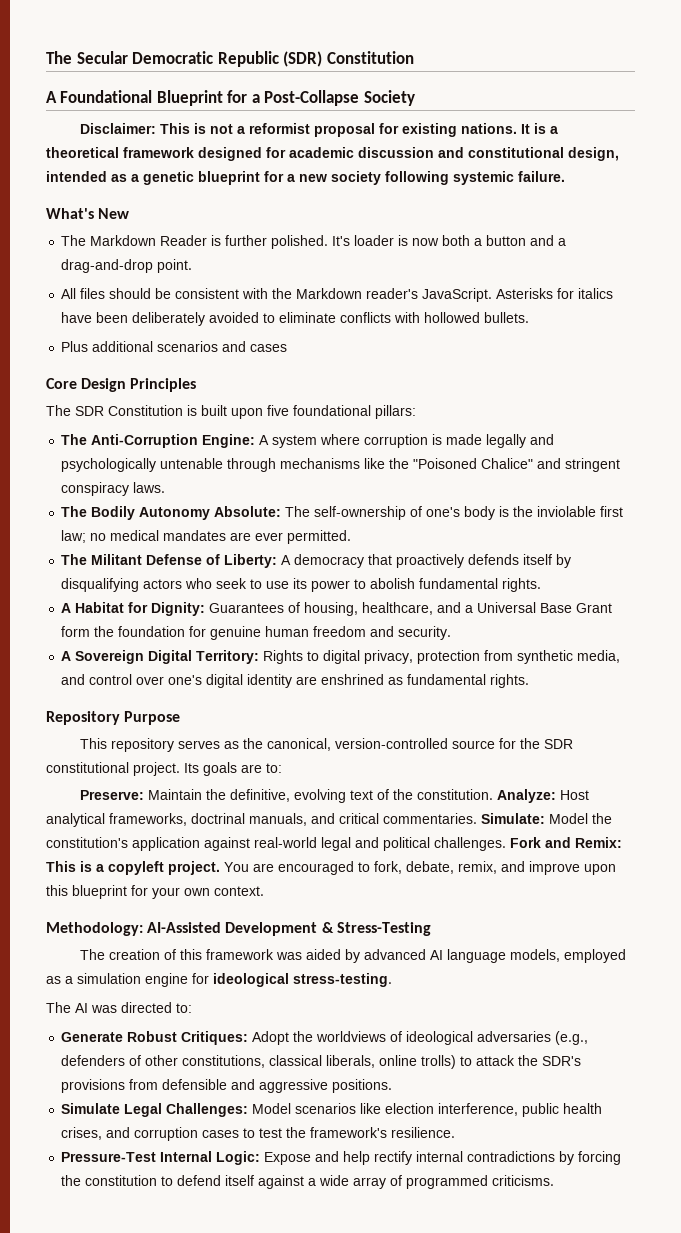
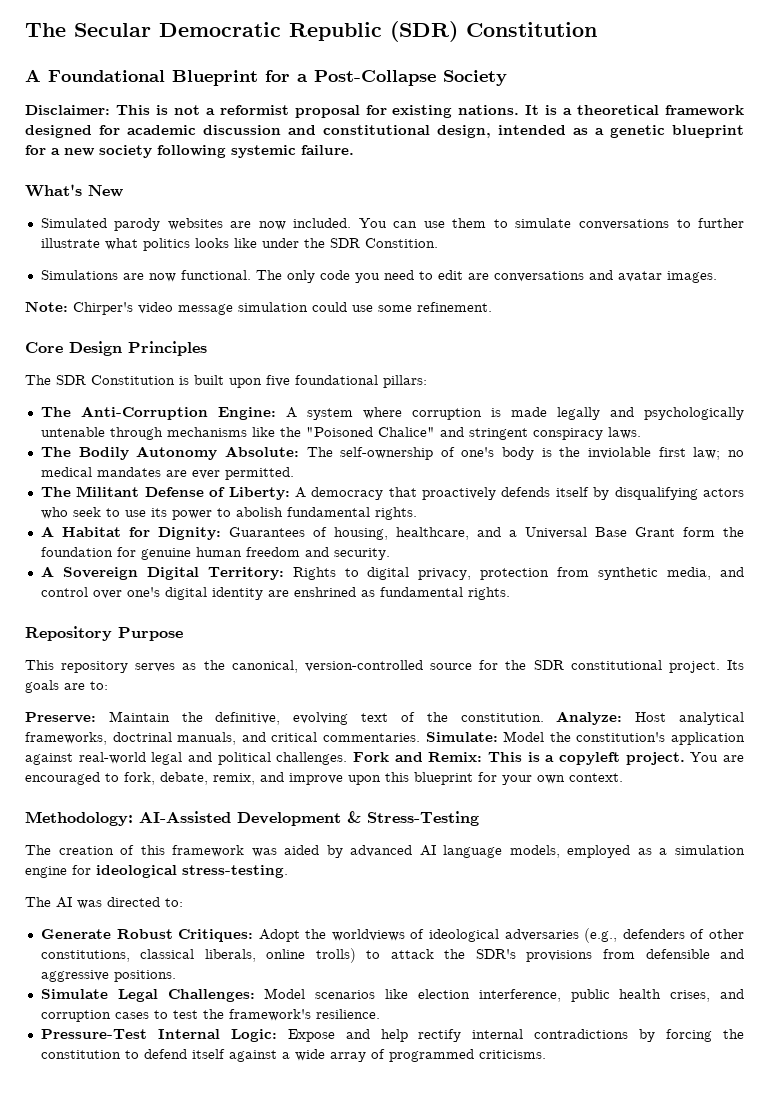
[61,235,567,249] [61,259,193,273] [61,288,614,302] [61,312,530,326] [61,341,288,352] The Markdown Reader is further polished. It's loader is now both a button and a drag-and-drop point. // All files should be consistent with the Markdown reader's JavaScript. Asterisks for italics have been deliberately avoided to eliminate conflicts with hollowed bullets. // Plus additional scenarios and cases -> [40,218,744,231] [40,238,438,251] [40,270,717,283] [25,301,492,315] Simulated parody websites are now included. You can use them to simulate conversations to further illustrate what politics looks like under the SDR Constition. // Simulations are now functional. The only code you need to edit are conversations and avatar images. // Note: Chirper's video message simulation could use some refinement.

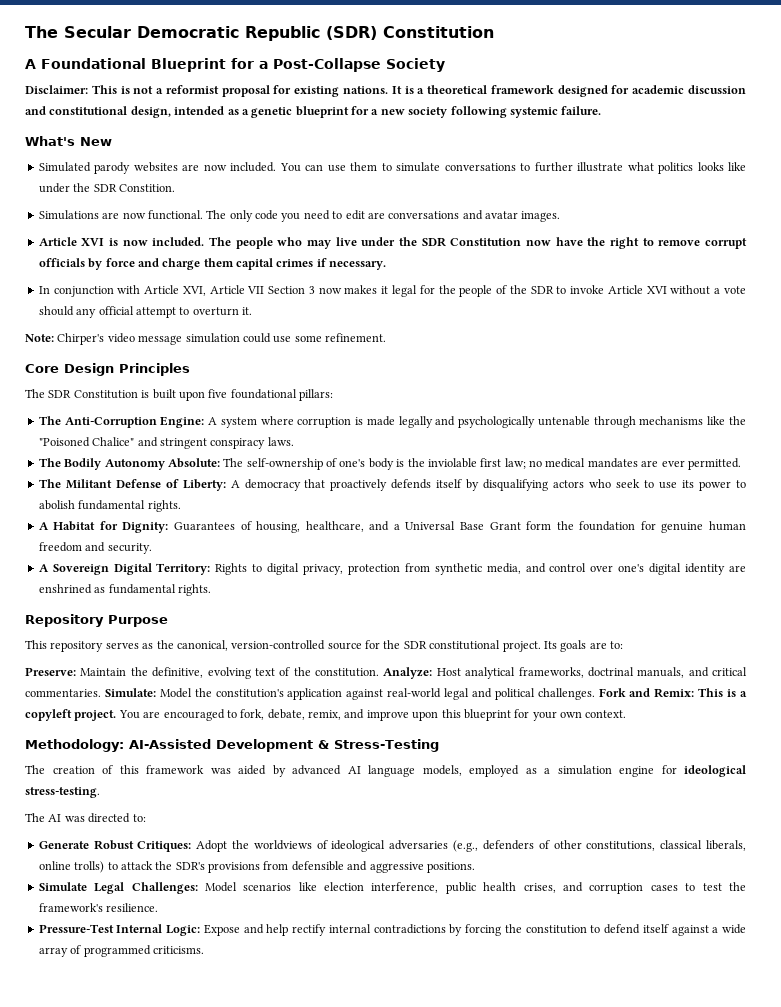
(717, 277) none -> [38,237,748,249] [38,258,387,270] [38,285,746,297] [38,306,252,318] // Article XVI is now included. The people who may live under the SDR Constitution now have the right to remove corrupt officials by force and charge them capital crimes if necessary. // In conjunction with Article XVI, Article VII Section 3 now makes it legal for the people of the SDR to invoke Article XVI without a vote should any official attempt to overturn it.

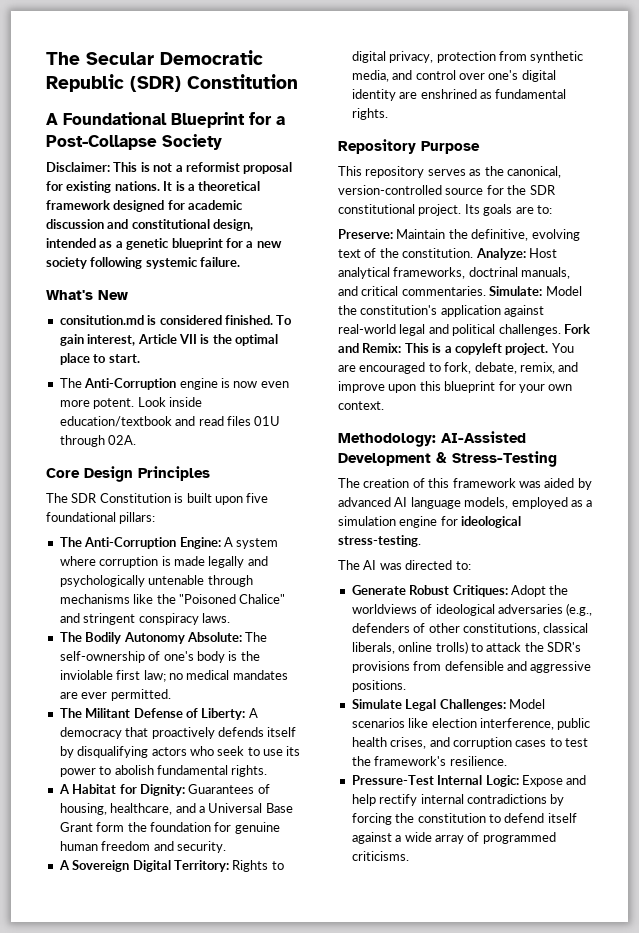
[38,162,746,174] [38,183,175,193] [38,210,561,222] [38,237,748,249] [38,258,387,270] [38,285,746,297] [38,306,252,318] [25,333,386,345] Simulated parody websites are now included. You can use them to simulate conversations to further illustrate what politics looks like under the SDR Constition. // Simulations are now functional. The only code you need to edit are conversations and avatar images. // Article XVI is now included. The people who may live under the SDR Constitution now have the right to remove corrupt officials by force and charge them capital crimes if necessary. // In conjunction with Article XVI, Article VII Section 3 now makes it legal for the people of the SDR to invoke Article XVI without a vote should any official attempt to overturn it. // Note: Chirper's video message simulation could use some refinement. -> [59,315,293,325] [59,334,278,346] [59,353,140,365] [59,378,289,390] [59,397,202,409] [59,416,281,427] [59,435,137,447] consitution.md is considered finished. To gain interest, Article VII is the optimal place to start. // The Anti-Corruption engine is now even more potent. Look inside education/textbook and read files 01U through 02A.

